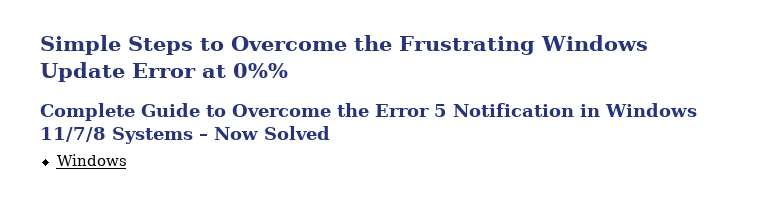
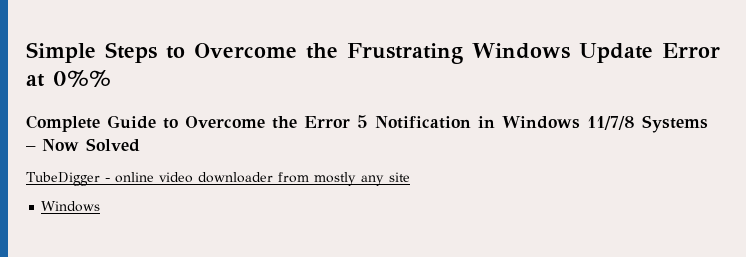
(330, 133) none -> [26,172,410,186] // TubeDigger - online video downloader from mostly any site

